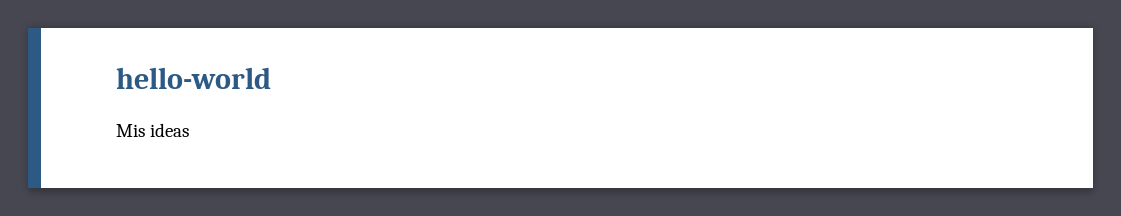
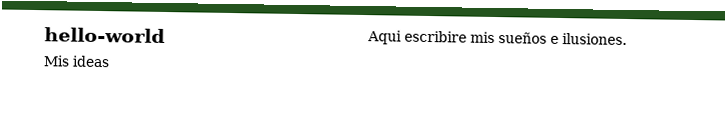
(190, 130) none -> [367,30,627,46] // Aqui escribire mis sueños e ilusiones.

